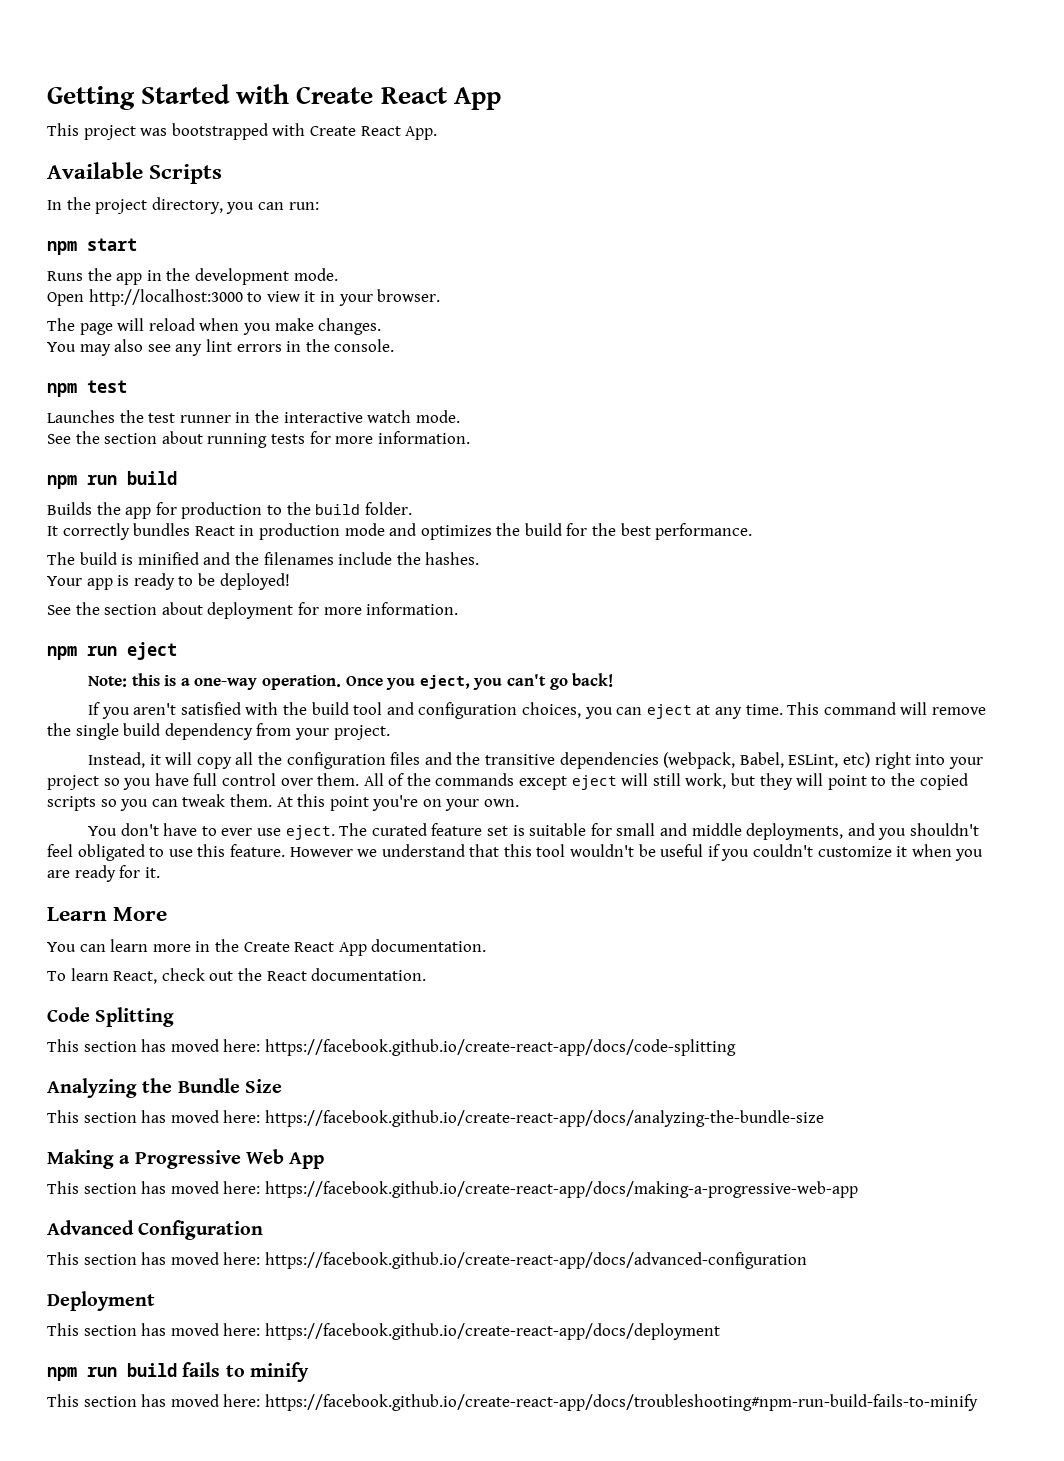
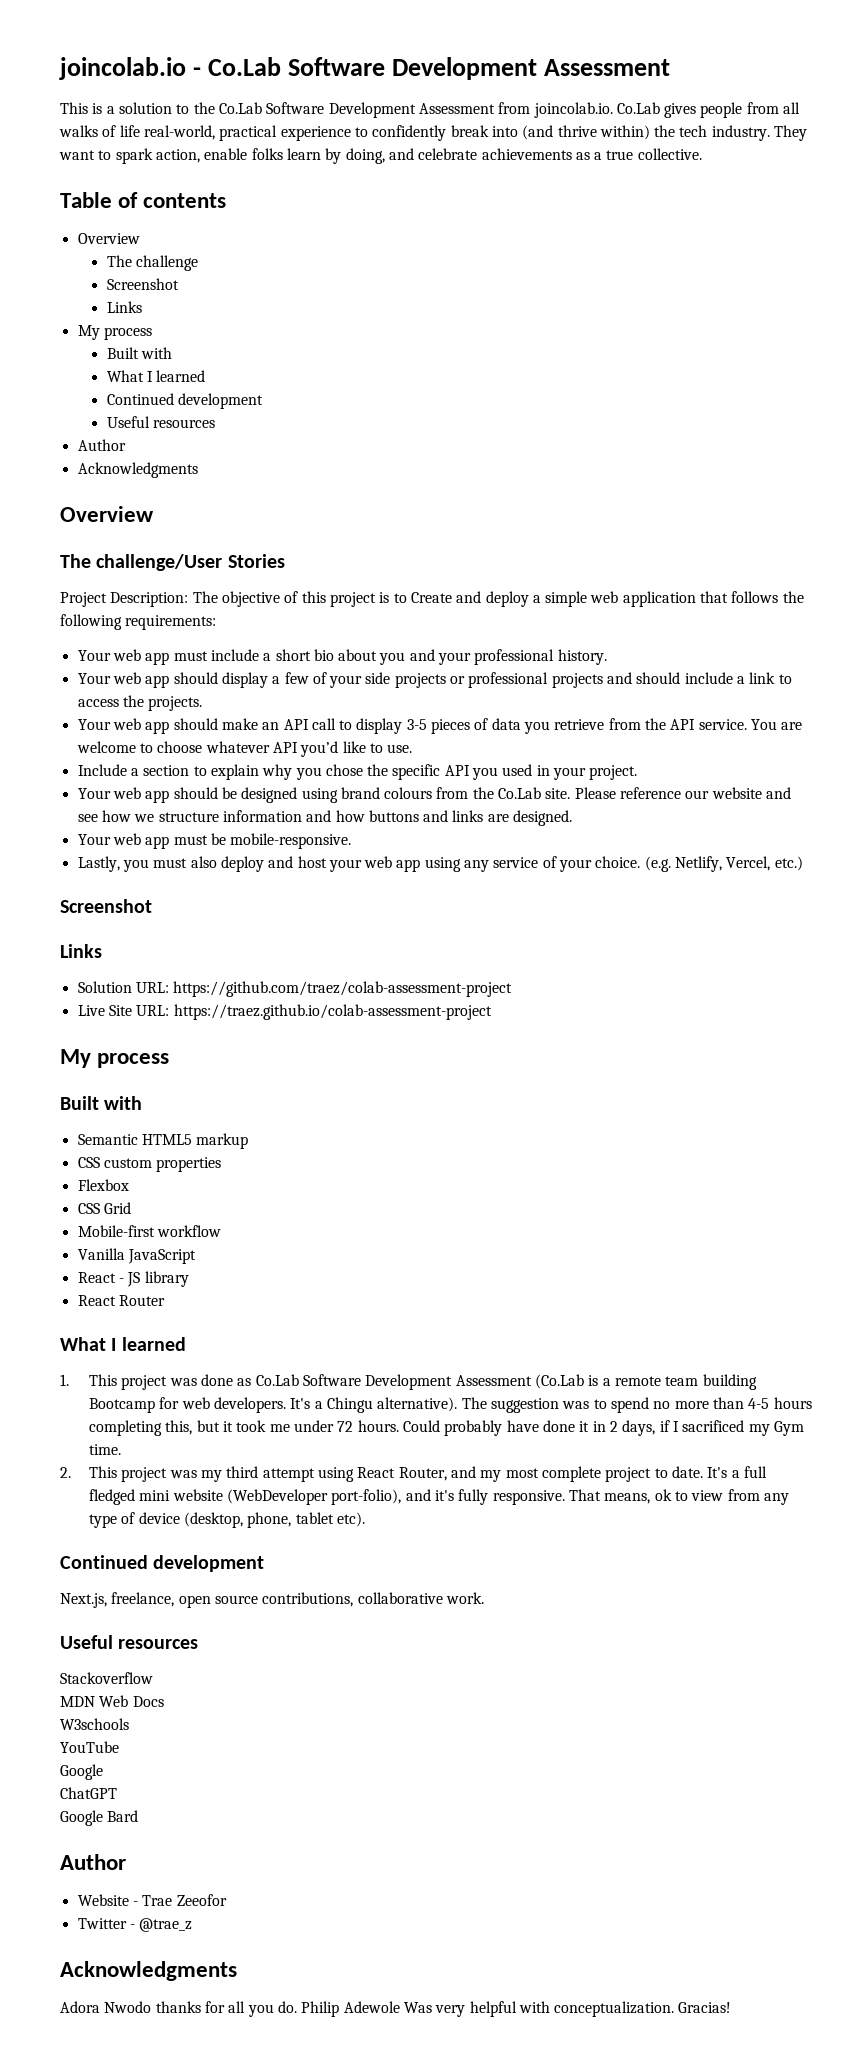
[47,84,501,110] [47,123,438,140] [47,162,223,184] [47,197,319,214] [47,238,137,255] [47,268,338,285] [47,289,441,306] [47,318,382,335] [47,339,395,356] [47,380,127,397] [47,410,460,423] [47,431,470,448] [47,471,177,489] [47,502,412,519] [47,523,753,540] [47,552,480,565] [47,573,290,590] [47,602,459,619] [47,642,177,660] [88,673,614,690] [88,702,986,719] [47,723,390,740] [88,752,983,769] [47,773,968,790] [47,794,520,811] [88,823,979,840] [47,844,984,861] [47,865,160,882] [47,907,168,921] [47,939,487,956] [47,968,427,984] [47,1007,175,1027] [47,1039,736,1056] [47,1078,282,1098] [47,1110,824,1127] [47,1149,325,1169] [47,1181,858,1198] [47,1220,264,1240] [47,1252,807,1269] [47,1291,155,1311] [47,1323,720,1340] [47,1362,309,1382] [47,1394,978,1411] Getting Started with Create React App // This project was bootstrapped with Create React App. // Available Scripts // In the project directory, you can run: // npm start // Runs the app in the development mode. // Open http://localhost:3000 to view it in your browser. // The page will reload when you make changes. // You may also see any lint errors in the console. // npm test // Launches the test runner in the interactive watch mode. // See the section about running tests for more information. // npm run build // Builds the app for production to the build folder. // It correctly bundles React in production mode and optimizes the build for the best performance. // The build is minified and the filenames include the hashes. // Your app is ready to be deployed! // See the section about deployment for more information. // npm run eject // Note: this is a one-way operation. Once you eject, you can't go back! // If you aren't satisfied with the build tool and configuration choices, you can eject at any time. This command will remove the single build dependency from your project. // Instead, it will copy all the configuration files and the transitive dependencies (webpack, Babel, ESLint, etc) right into your project so you have full control over them. All of the commands except eject will still work, but they will point to the copied scripts so you can tweak them. At this point you're on your own. // You don't have to ever use eject. The curated feature set is suitable for small and middle deployments, and you shouldn't feel obligated to use this feature. However we understand that this tool wouldn't be useful if you couldn't customize it when you are ready for it. // Learn More // You can learn more in the Create React App documentation. // To learn React, check out the React documentation. // Code Splitting // This section has moved here: https://facebook.github.io/create-react-app/docs/code-splitting // Analyzing the Bundle Size // This section has moved here: https://facebook.github.io/create-react-app/docs/analyzing-the-bundle-size // Making a Progressive Web App // This section has moved here: https://facebook.github.io/create-react-app/docs/making-a-progressive-web-app // Advanced Configuration // This section has moved here: https://facebook.github.io/create-react-app/docs/advanced-configuration // Deployment // This section has moved here: https://facebook.github.io/create-react-app/docs/deployment // npm run build fails to minify // This section has moved here: https://facebook.github.io/create-react-app/docs/troubleshooting#npm-run-build-fails-to-minify -> [59,57,671,80] [60,102,801,118] [59,125,808,141] [59,148,702,164] [60,192,227,208] [77,233,140,244] [106,255,199,271] [106,278,179,290] [106,301,142,313] [77,325,152,340] [106,347,173,359] [106,370,206,382] [106,393,264,409] [106,416,216,428] [77,439,126,451] [77,462,198,478] [60,506,154,522] [60,554,285,571] [60,591,804,607] [60,614,217,630] [77,649,607,665] [77,672,792,688] [77,695,203,711] [77,718,803,734] [76,741,413,757] [77,764,638,780] [77,787,792,803] [77,810,573,826] [77,833,352,849] [77,856,803,872] [60,899,152,913] [60,944,102,958] [77,981,513,997] [77,1004,492,1020] [60,1049,170,1068] [60,1096,143,1110] [77,1133,249,1149] [77,1157,222,1172] [77,1179,129,1191] [77,1202,131,1214] [77,1225,221,1237] [77,1248,196,1264] [77,1271,189,1287] [77,1295,165,1306] [60,1337,186,1351] [60,1374,757,1390] [89,1397,812,1413] [89,1420,804,1436] [89,1444,122,1455] [60,1466,767,1482] [89,1489,789,1505] [89,1512,366,1528] [60,1555,265,1572] [60,1592,484,1608] [60,1635,199,1649] [60,1672,153,1684] [60,1695,164,1707] [60,1718,129,1730] [60,1741,119,1753] [60,1764,103,1780] [60,1787,117,1799] [60,1810,139,1826] [60,1854,126,1870] [77,1894,227,1906] [77,1918,193,1932] [60,1961,237,1981] [60,2001,732,2017] joincolab.io - Co.Lab Software Development Assessment // This is a solution to the Co.Lab Software Development Assessment from joincolab.io. Co.Lab gives people from all walks of life real-world, practical experience to confidently break into (and thrive within) the tech industry. They want to spark action, enable folks learn by doing, and celebrate achievements as a true collective. // Table of contents // Overview // The challenge // Screenshot // Links // My process // Built with // What I learned // Continued development // Useful resources // Author // Acknowledgments // Overview // The challenge/User Stories // Project Description: The objective of this project is to Create and deploy a simple web application that follows the following requirements: // Your web app must include a short bio about you and your professional history. // Your web app should display a few of your side projects or professional projects and should include a link to access the projects. // Your web app should make an API call to display 3-5 pieces of data you retrieve from the API service. You are welcome to choose whatever API you’d like to use. // Include a section to explain why you chose the specific API you used in your project. // Your web app should be designed using brand colours from the Co.Lab site. Please reference our website and see how we structure information and how buttons and links are designed. // Your web app must be mobile-responsive. // Lastly, you must also deploy and host your web app using any service of your choice. (e.g. Netlify, Vercel, etc.) // Screenshot // Links // Solution URL: https://github.com/traez/colab-assessment-project // Live Site URL: https://traez.github.io/colab-assessment-project // My process // Built with // Semantic HTML5 markup // CSS custom properties // Flexbox // CSS Grid // Mobile-first workflow // Vanilla JavaScript // React - JS library // React Router // What I learned // 1. This project was done as Co.Lab Software Development Assessment (Co.Lab is a remote team building Bootcamp for web developers. It's a Chingu alternative). The suggestion was to spend no more than 4-5 hours completing this, but it took me under 72 hours. Could probably have done it in 2 days, if I sacrificed my Gym time. // 2. This project was my third attempt using React Router, and my most complete project to date. It's a full fledged mini website (WebDeveloper port-folio), and it's fully responsive. That means, ok to view from any type of device (desktop, phone, tablet etc). // Continued development // Next.js, freelance, open source contributions, collaborative work. // Useful resources // Stackoverflow // MDN Web Docs // W3schools // YouTube // Google // ChatGPT // Google Bard // Author // Website - Trae Zeeofor // Twitter - @trae_z // Acknowledgments // Adora Nwodo thanks for all you do. Philip Adewole Was very helpful with conceptualization. Gracias!

